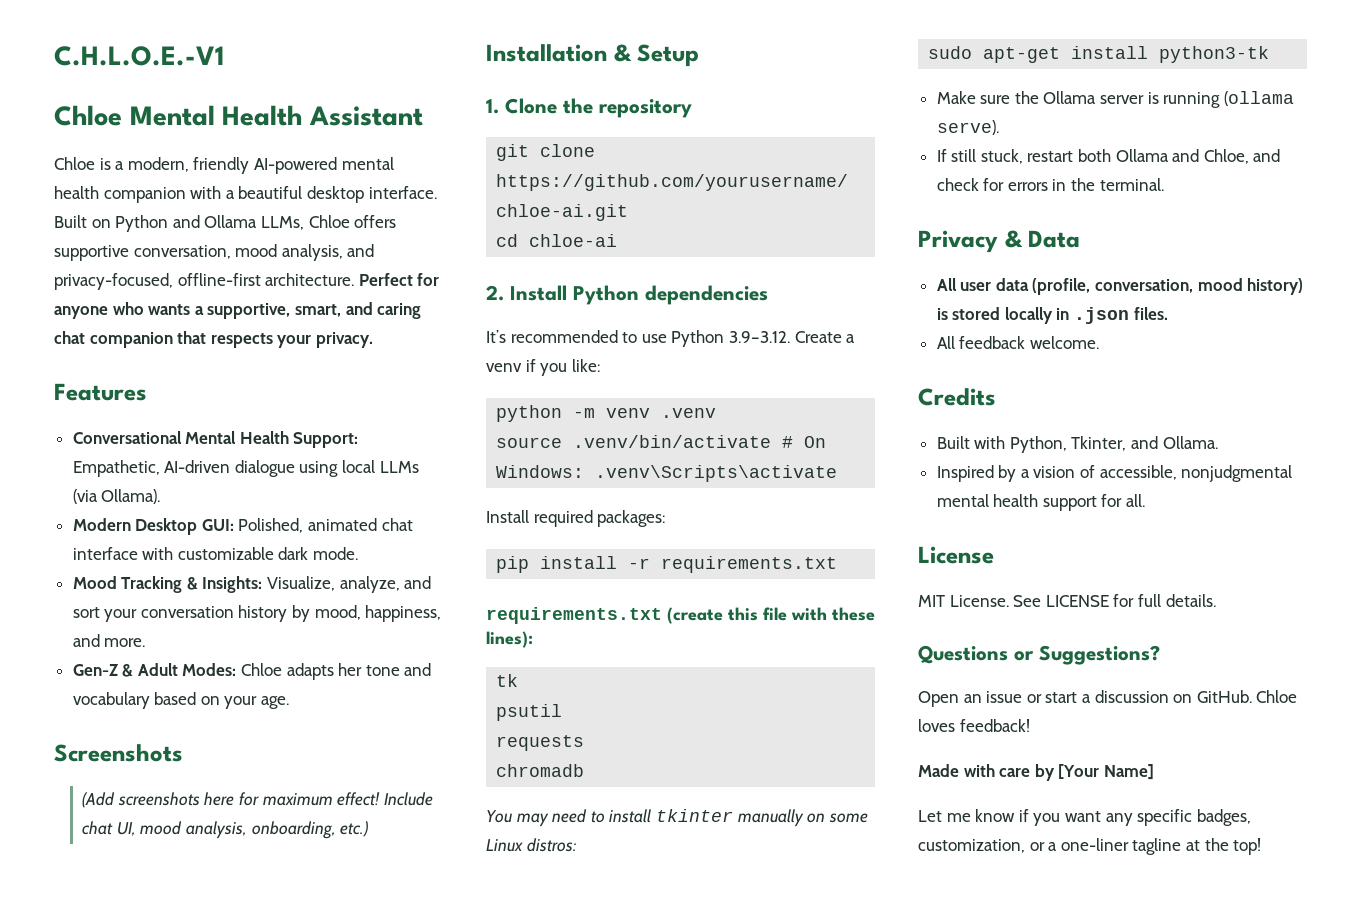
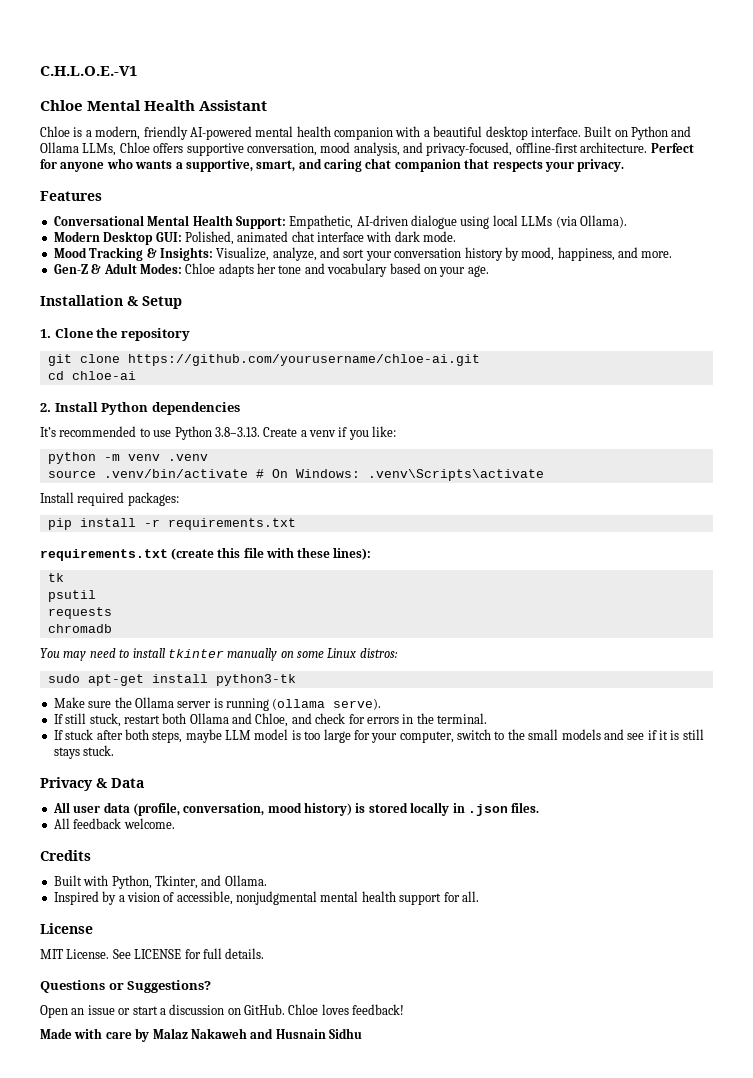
[177,547,274,560] customizable -> (392, 236) none
[54,744,183,762] [82,792,433,808] [82,821,369,839] // Screenshots // (Add screenshots here for maximum effect! Include chat UI, mood analysis, onboarding, etc.) -> (489, 271) none
[728,331,790,343] 3.9–3.12. -> [214,427,260,437] 3.8–3.13.
(1164, 184) none -> [53,729,704,743] [53,745,115,759] // If stuck after both steps, maybe LLM model is too large for your computer, switch to the small models and see if it is still stays stuck.
[1058,764,1154,780] [918,809,1251,826] [918,838,1262,855] [Your Name] // Let me know if you want any specific badges, customization, or a one-liner tagline at the top! -> [152,1028,362,1039] Malaz Nakaweh and Husnain Sidhu

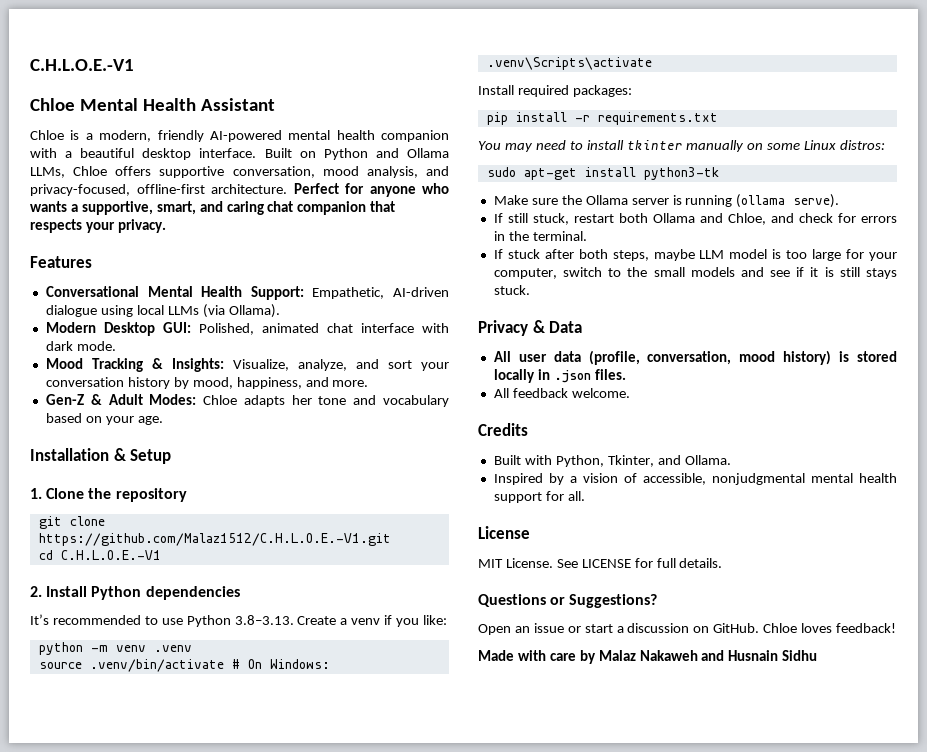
[127,354,480,366] https://github.com/yourusername/chloe-ai.git -> [38,533,391,546] https://github.com/Malaz1512/C.H.L.O.E.-V1.git
[71,371,136,380] chloe-ai -> [60,550,161,560] C.H.L.O.E.-V1
[40,548,372,561] [47,573,64,582] [47,590,96,602] [47,607,112,619] [47,624,112,633] // requirements.txt (create this file with these lines): // tk // psutil // requests // chromadb -> (718, 118) none

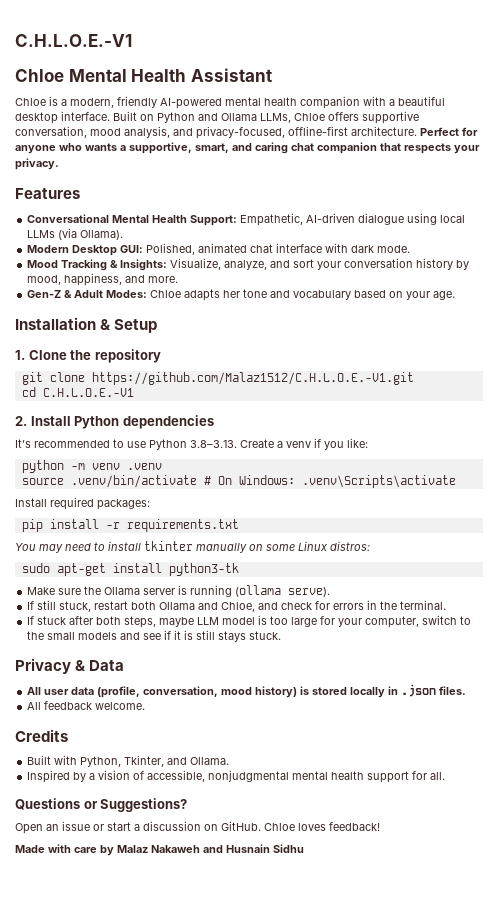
[478,526,530,539] [478,558,723,568] // License // MIT License. See LICENSE for full details. -> (446, 776) none

